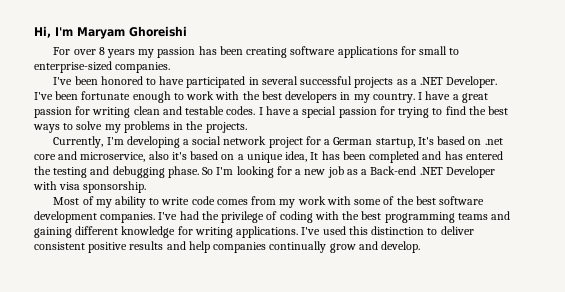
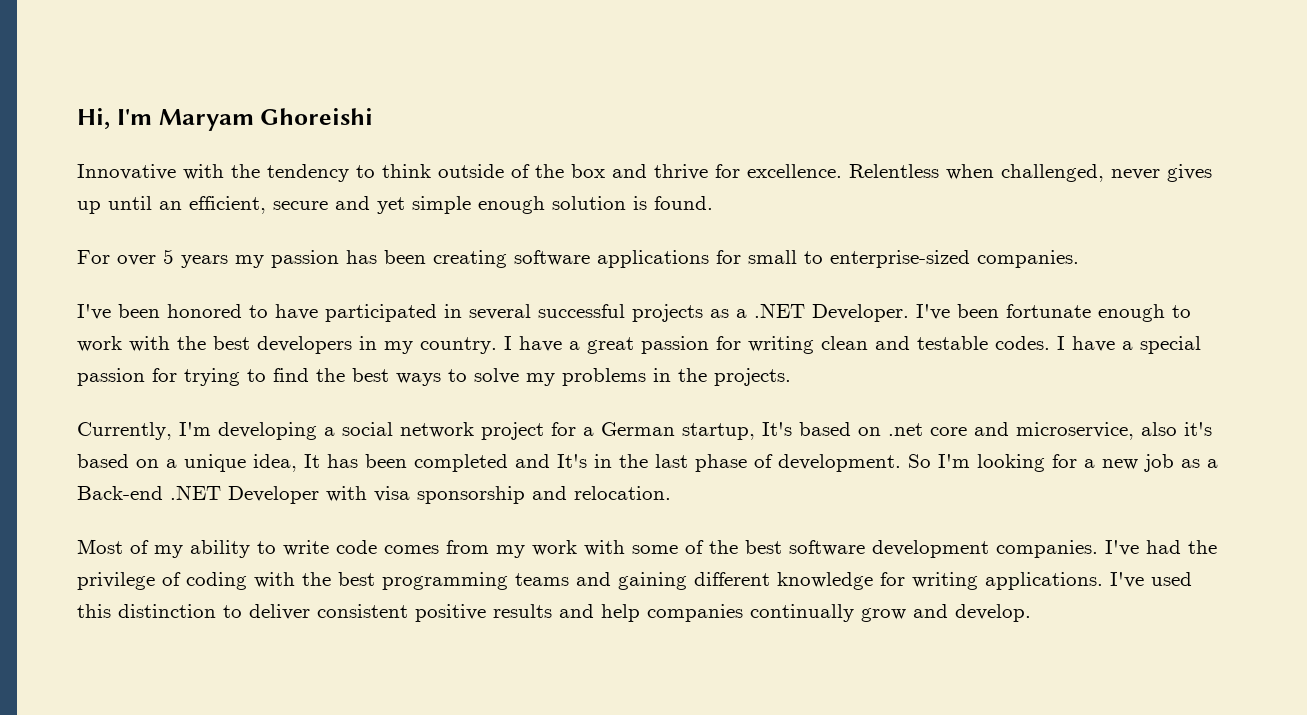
(187, 31) none -> [77,164,1212,182] [77,196,713,214] // Innovative with the tendency to think outside of the box and thrive for excellence. Relentless when challenged, never gives up until an efficient, secure and yet simple enough solution is found.
[98,47,105,55] 8 -> [163,249,174,264] 5
[444,151,503,160] [34,166,199,178] has entered the testing and debugging phase. -> [557,454,901,472] It's in the last phase of development.
[83,181,147,193] sponsorship. -> [417,486,671,504] sponsorship and relocation.

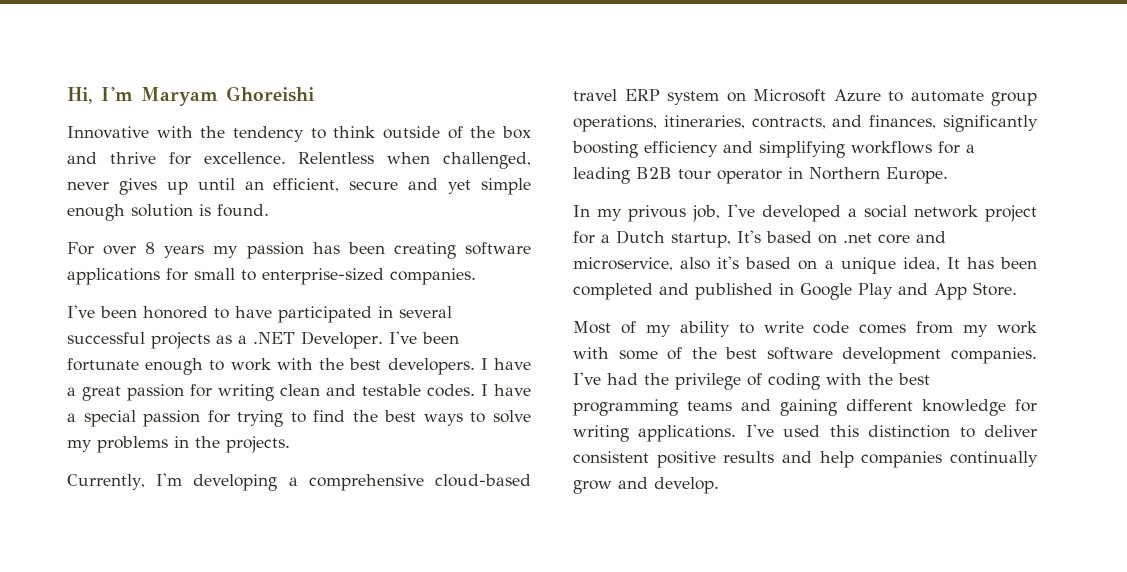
[163,249,174,264] 5 -> [145,242,156,254] 8
[257,336,497,354] developers in my country. -> [387,358,475,375] developers.
(335, 431) none -> [308,474,531,491] [573,89,1037,106] [573,115,1038,132] [572,141,975,158] [573,167,948,184] [573,204,857,222] comprehensive cloud-based travel ERP system on Microsoft Azure to automate group operations, itineraries, contracts, and finances, significantly boosting efficiency and simplifying workflows for a leading B2B tour operator in Northern Europe. // In my privous job, I've developed a
[601,422,675,436] German -> [616,230,665,244] Dutch
[557,454,1218,472] [77,485,671,504] It's in the last phase of development. So I'm looking for a new job as a Back-end .NET Developer with visa sponsorship and relocation. -> [695,282,1017,300] published in Google Play and App Store.

